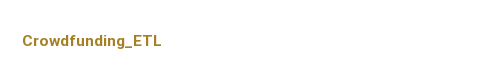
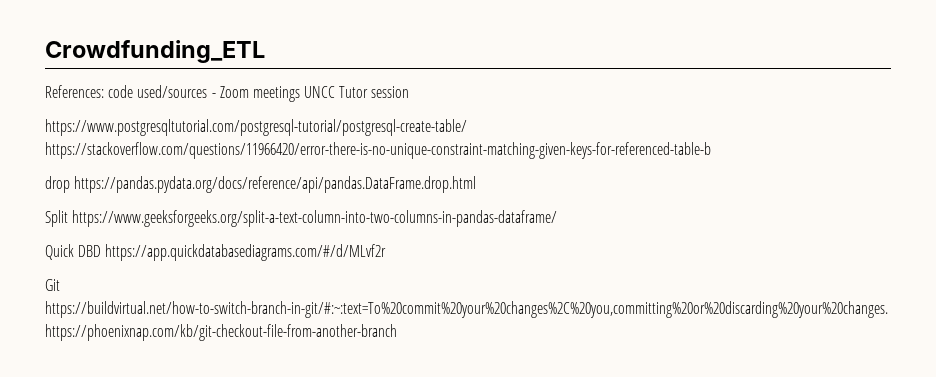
(162, 42) none -> [45,85,410,102] [45,119,467,136] [45,142,711,159] [45,176,477,193] [45,210,558,227] [45,244,387,261] [45,279,60,291] [45,301,888,318] [45,324,397,341] // References: code used/sources - Zoom meetings UNCC Tutor session // https://www.postgresqltutorial.com/postgresql-tutorial/postgresql-create-table/ https://stackoverflow.com/questions/11966420/error-there-is-no-unique-constraint-matching-given-keys-for-referenced-table-b // drop https://pandas.pydata.org/docs/reference/api/pandas.DataFrame.drop.html // Split https://www.geeksforgeeks.org/split-a-text-column-into-two-columns-in-pandas-dataframe/ // Quick DBD https://app.quickdatabasediagrams.com/#/d/MLvf2r // Git https://buildvirtual.net/how-to-switch-branch-in-git/#:~:text=To%20commit%20your%20changes%2C%20you,committing%20or%20discarding%20your%20changes. https://phoenixnap.com/kb/git-checkout-file-from-another-branch

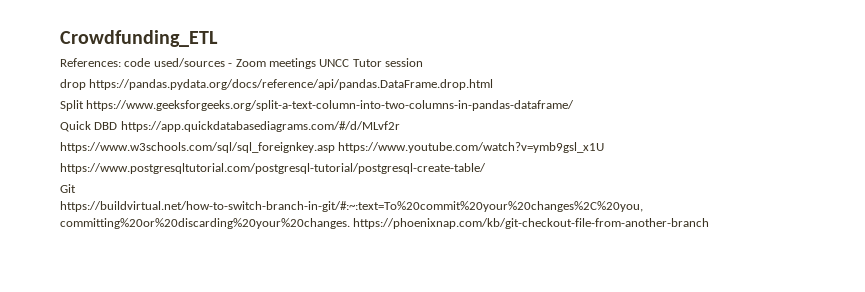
[45,119,467,136] [45,142,711,159] // https://www.postgresqltutorial.com/postgresql-tutorial/postgresql-create-table/ https://stackoverflow.com/questions/11966420/error-there-is-no-unique-constraint-matching-given-keys-for-referenced-table-b -> (423, 62) none
(387, 252) none -> [60,142,605,153] [60,163,486,174] // https://www.w3schools.com/sql/sql_foreignkey.asp https://www.youtube.com/watch?v=ymb9gsl_x1U // https://www.postgresqltutorial.com/postgresql-tutorial/postgresql-create-table/

